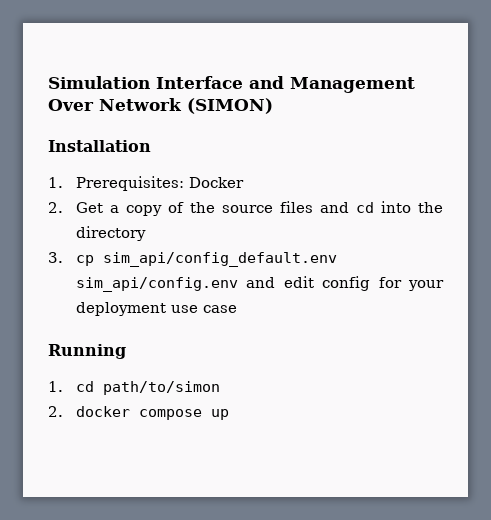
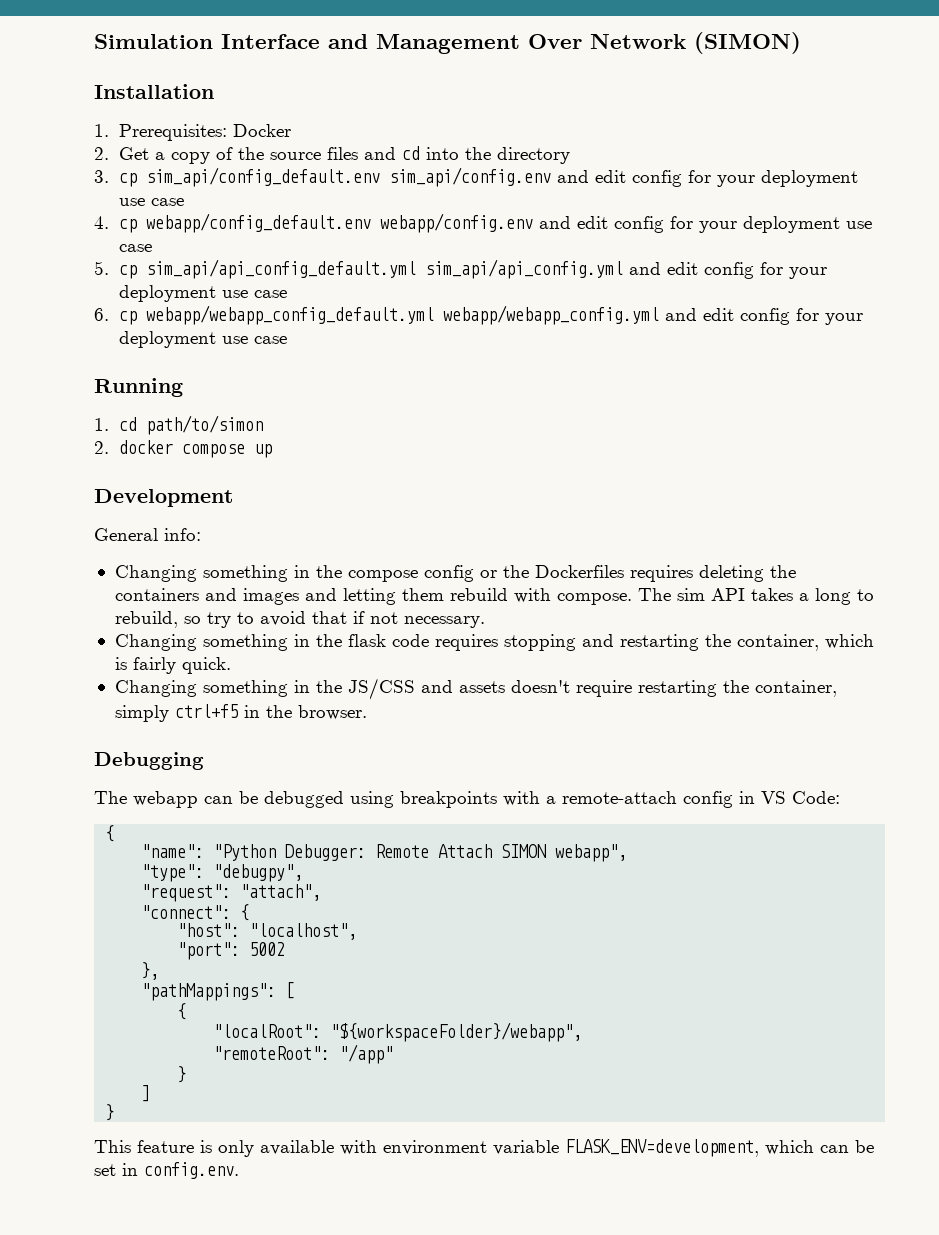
(237, 309) none -> [94,213,872,233] [118,244,152,252] [94,259,827,279] [118,285,287,302] [94,305,863,325] [118,331,287,348] // 4. cp webapp/config_default.env webapp/config.env and edit config for your deployment use case // 5. cp sim_api/api_config_default.yml sim_api/api_config.yml and edit config for your deployment use case // 6. cp webapp/webapp_config_default.yml webapp/webapp_config.yml and edit config for your deployment use case
(229, 414) none -> [94,489,233,507] [94,528,201,541] [114,565,796,582] [114,588,874,605] [114,611,485,628] [114,634,874,651] [114,657,231,674] [114,678,837,700] [114,704,367,722] [94,752,204,770] [94,791,840,808] [105,825,115,842] [141,844,628,862] [141,864,304,882] [141,884,322,902] [141,904,250,921] [177,923,358,940] [177,942,286,960] [141,962,160,980] [141,982,295,1001] [177,1003,187,1020] [213,1022,583,1042] [213,1044,394,1064] [177,1066,187,1083] [141,1085,151,1102] [105,1104,115,1121] [94,1139,874,1157] [94,1162,239,1179] // Development // General info: // Changing something in the compose config or the Dockerfiles requires deleting the containers and images and letting them rebuild with compose. The sim API takes a long to rebuild, so try to avoid that if not necessary. // Changing something in the flask code requires stopping and restarting the container, which is fairly quick. // Changing something in the JS/CSS and assets doesn't require restarting the container, simply ctrl+f5 in the browser. // Debugging // The webapp can be debugged using breakpoints with a remote-attach config in VS Code: // { // "name": "Python Debugger: Remote Attach SIMON webapp", // "type": "debugpy", // "request": "attach", // "connect": { // "host": "localhost", // "port": 5002 // }, // "pathMappings": [ // { // "localRoot": "${workspaceFolder}/webapp", // "remoteRoot": "/app" // } // ] // } // This feature is only available with environment variable FLASK_ENV=development, which can be set in config.env.

